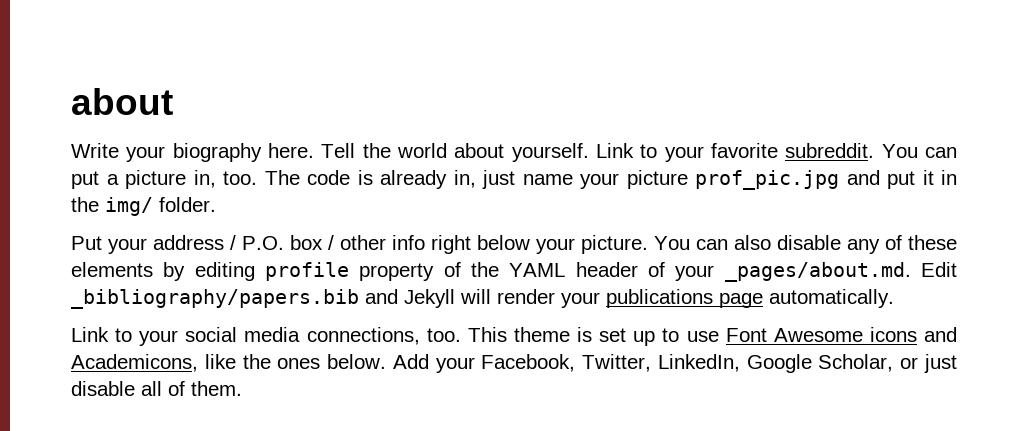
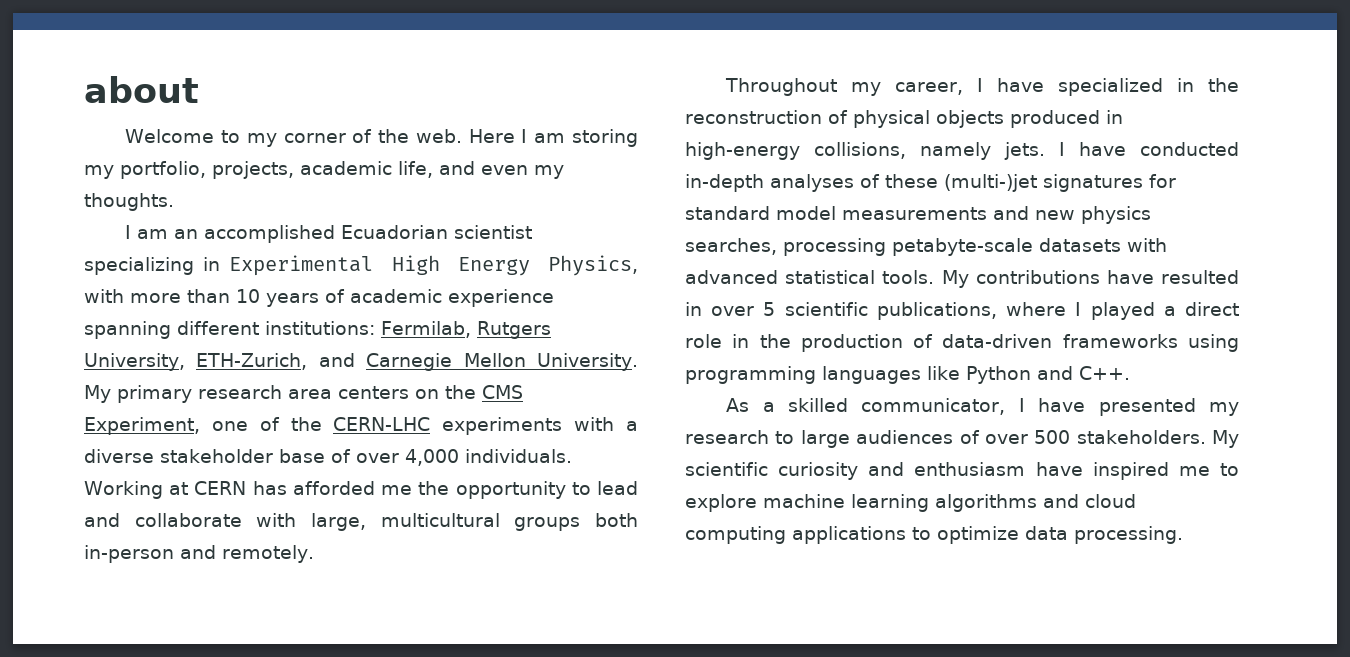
[71,143,958,162] [71,170,957,190] [71,197,216,216] [71,235,957,254] [71,262,957,282] [71,289,894,309] [71,327,958,346] [71,354,957,373] [71,381,242,396] Write your biography here. Tell the world about yourself. Link to your favorite subreddit. You can put a picture in, too. The code is already in, just name your picture prof_pic.jpg and put it in the img/ folder. // Put your address / P.O. box / other info right below your picture. You can also disable any of these elements by editing profile property of the YAML header of your _pages/about.md. Edit _bibliography/papers.bib and Jekyll will render your publications page automatically. // Link to your social media connections, too. This theme is set up to use Font Awesome icons and Academicons, like the ones below. Add your Facebook, Twitter, LinkedIn, Google Scholar, or just disable all of them. -> [125,129,639,147] [84,161,564,179] [84,193,174,211] [125,225,533,243] [84,255,638,276] [84,289,554,307] [84,321,551,339] [84,353,638,371] [84,385,523,403] [84,417,638,435] [84,449,572,466] [84,481,638,499] [84,513,638,531] [84,545,314,563] [725,78,1239,96] [685,110,1123,128] [685,142,1239,160] [685,174,1176,192] [685,206,1151,224] [685,238,1167,256] [685,270,1239,288] [685,302,1239,320] [685,334,1239,352] [685,366,1130,384] [726,398,1239,416] [685,430,1239,448] [685,462,1239,480] [685,494,1136,512] [685,526,1183,544] Welcome to my corner of the web. Here I am storing my portfolio, projects, academic life, and even my thoughts. // I am an accomplished Ecuadorian scientist specializing in Experimental High Energy Physics, with more than 10 years of academic experience spanning different institutions: Fermilab, Rutgers University, ETH-Zurich, and Carnegie Mellon University. My primary research area centers on the CMS Experiment, one of the CERN-LHC experiments with a diverse stakeholder base of over 4,000 individuals. Working at CERN has afforded me the opportunity to lead and collaborate with large, multicultural groups both in-person and remotely. // Throughout my career, I have specialized in the reconstruction of physical objects produced in high-energy collisions, namely jets. I have conducted in-depth analyses of these (multi-)jet signatures for standard model measurements and new physics searches, processing petabyte-scale datasets with advanced statistical tools. My contributions have resulted in over 5 scientific publications, where I played a direct role in the production of data-driven frameworks using programming languages like Python and C++. // As a skilled communicator, I have presented my research to large audiences of over 500 stakeholders. My scientific curiosity and enthusiasm have inspired me to explore machine learning algorithms and cloud computing applications to optimize data processing.

